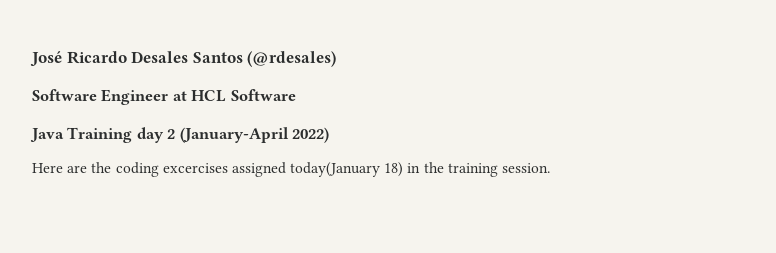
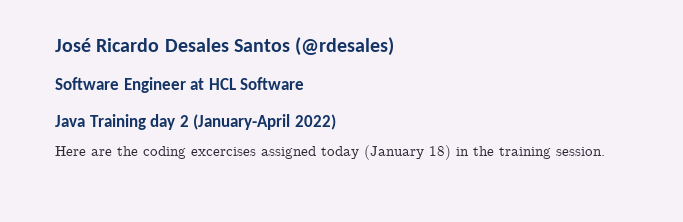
[290,162,381,177] today(January -> [321,145,424,160] today (January

